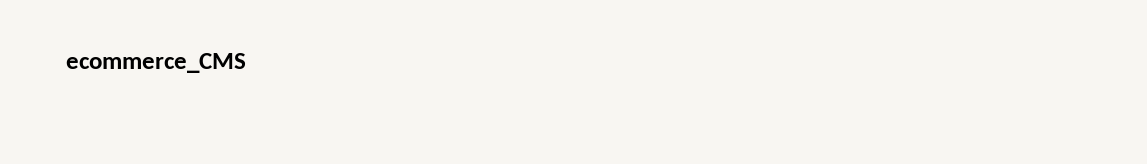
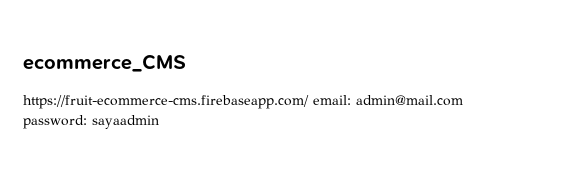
(246, 63) none -> [23,95,463,109] [23,115,159,129] // https://fruit-ecommerce-cms.firebaseapp.com/ email: admin@mail.com password: sayaadmin

